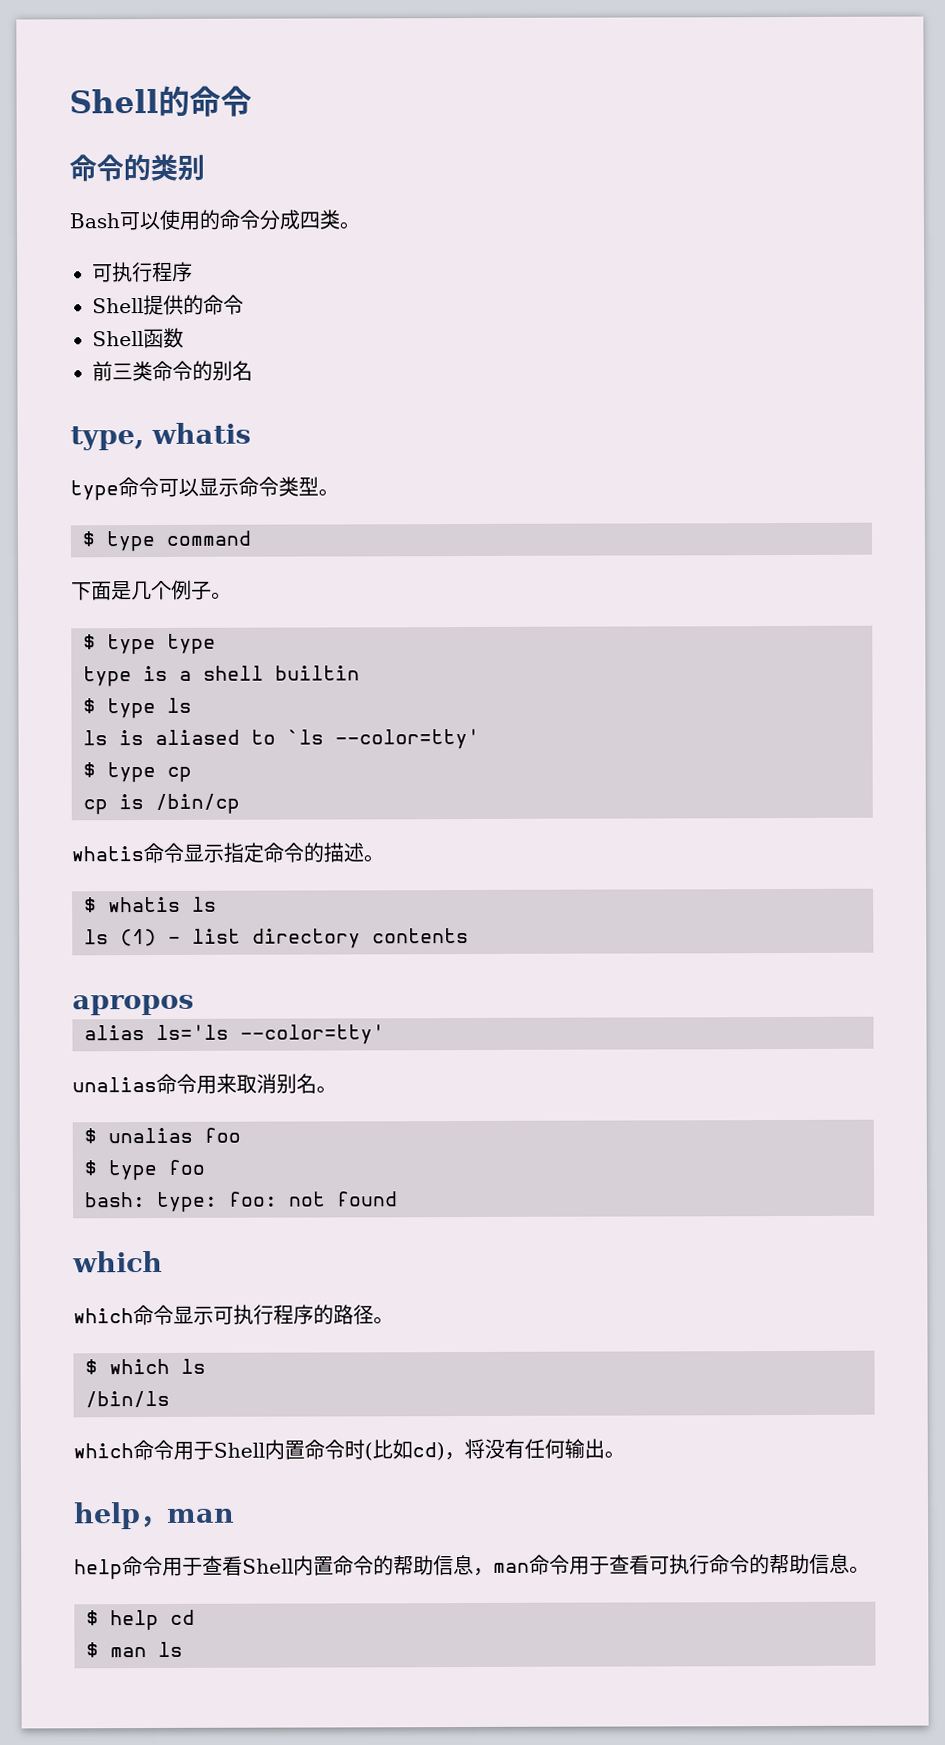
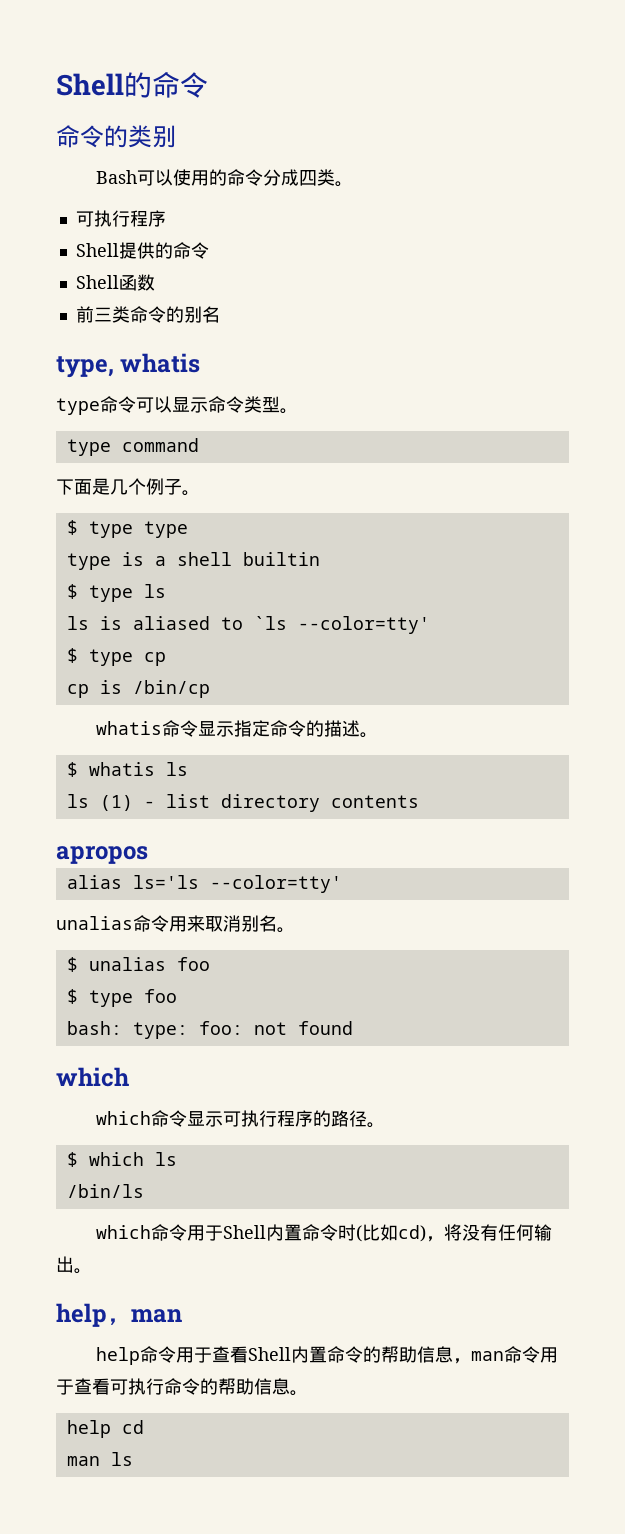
[82,531,95,547] $ -> (298, 411) none
[86,1610,99,1626] $ -> (308, 1393) none
[86,1642,99,1658] $ -> (144, 1427) none

